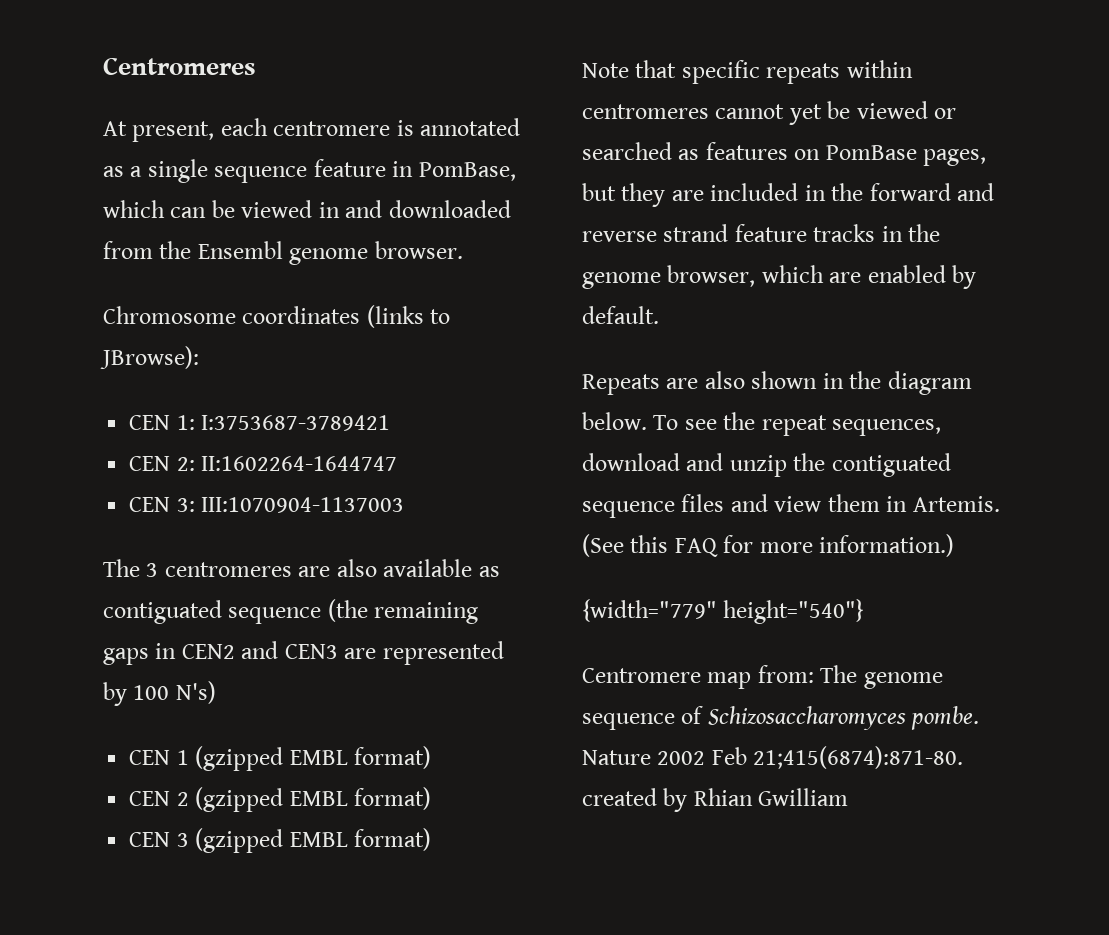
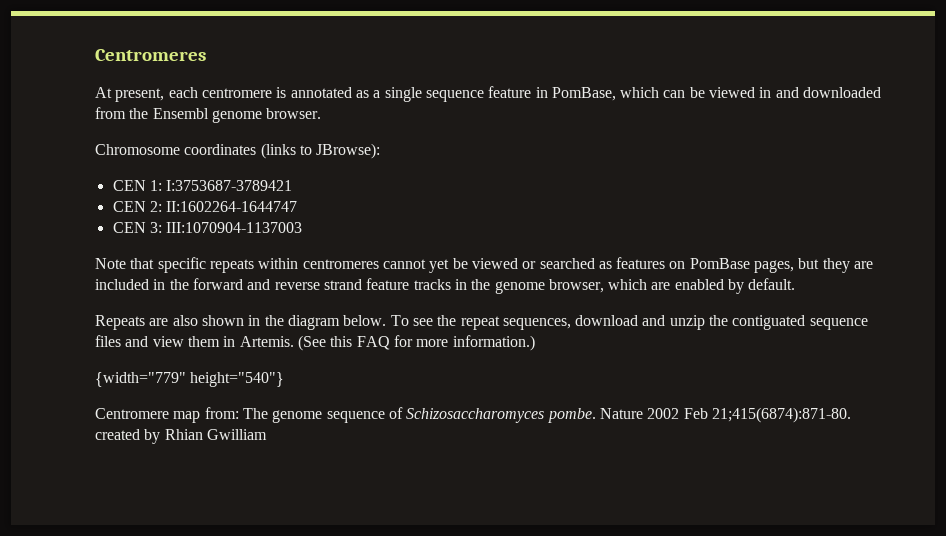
[103,559,500,577] [103,599,479,624] [103,641,504,665] [103,681,216,706] [129,746,432,771] [129,787,432,812] [129,828,432,853] // The 3 centromeres are also available as contiguated sequence (the remaining gaps in CEN2 and CEN3 are represented by 100 N's) // CEN 1 (gzipped EMBL format) // CEN 2 (gzipped EMBL format) // CEN 3 (gzipped EMBL format) -> (303, 227) none

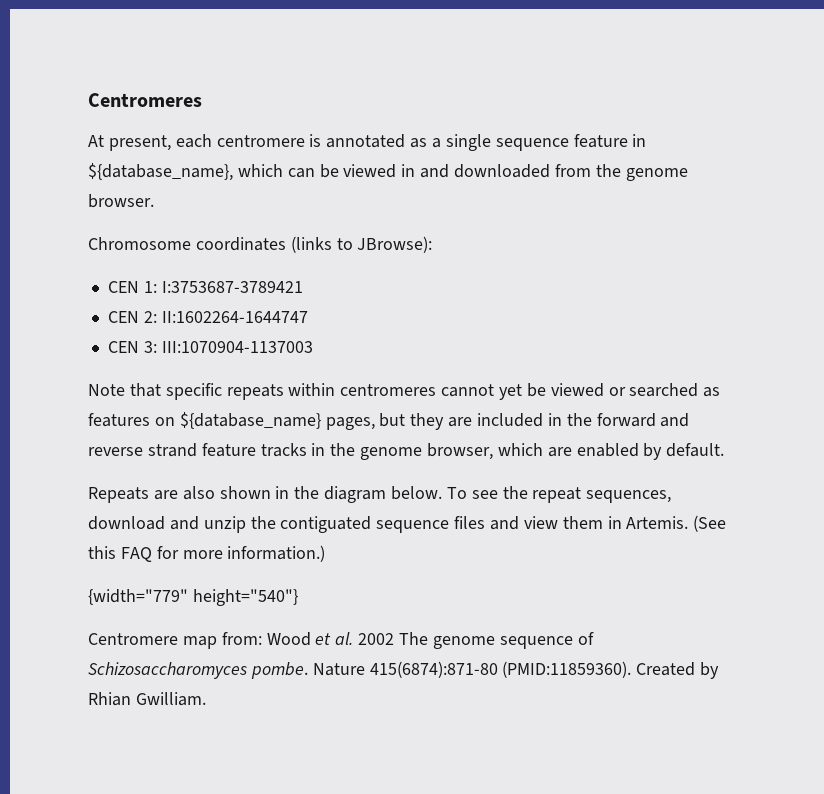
[551,87,616,101] PomBase, -> [88,163,233,181] ${database_name},
[152,108,209,119] Ensembl -> (621, 170) none
[689,258,750,269] PomBase -> [179,412,321,429] ${database_name}
(239, 413) none -> [266,632,395,646] Wood et al. 2002
[647,407,851,423] [95,429,140,440] 2002 Feb 21;415(6874):871-80. created -> [369,661,696,678] 415(6874):871-80 (PMID:11859360). Created
[206,429,267,440] Gwilliam -> [135,692,206,706] Gwilliam.

